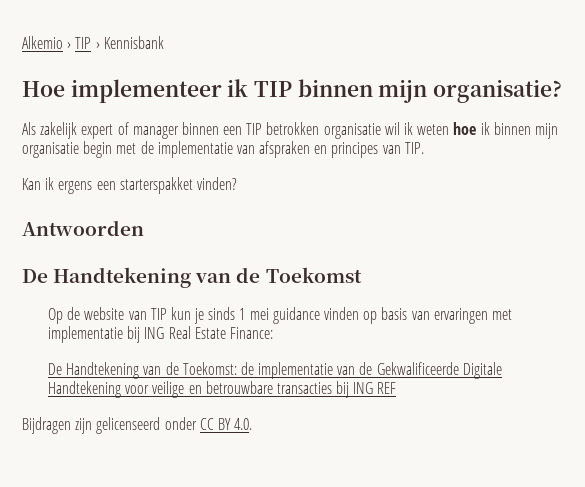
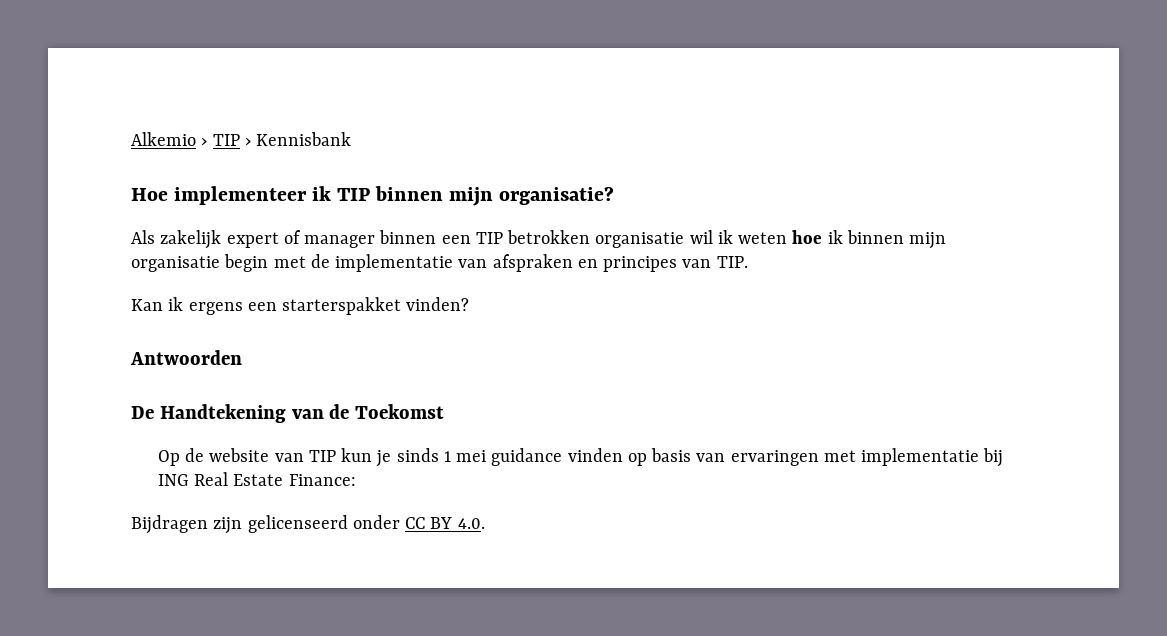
[48,362,502,379] [48,381,397,398] // De Handtekening van de Toekomst: de implementatie van de Gekwalificeerde Digitale Handtekening voor veilige en betrouwbare transacties bij ING REF -> (356, 480) none

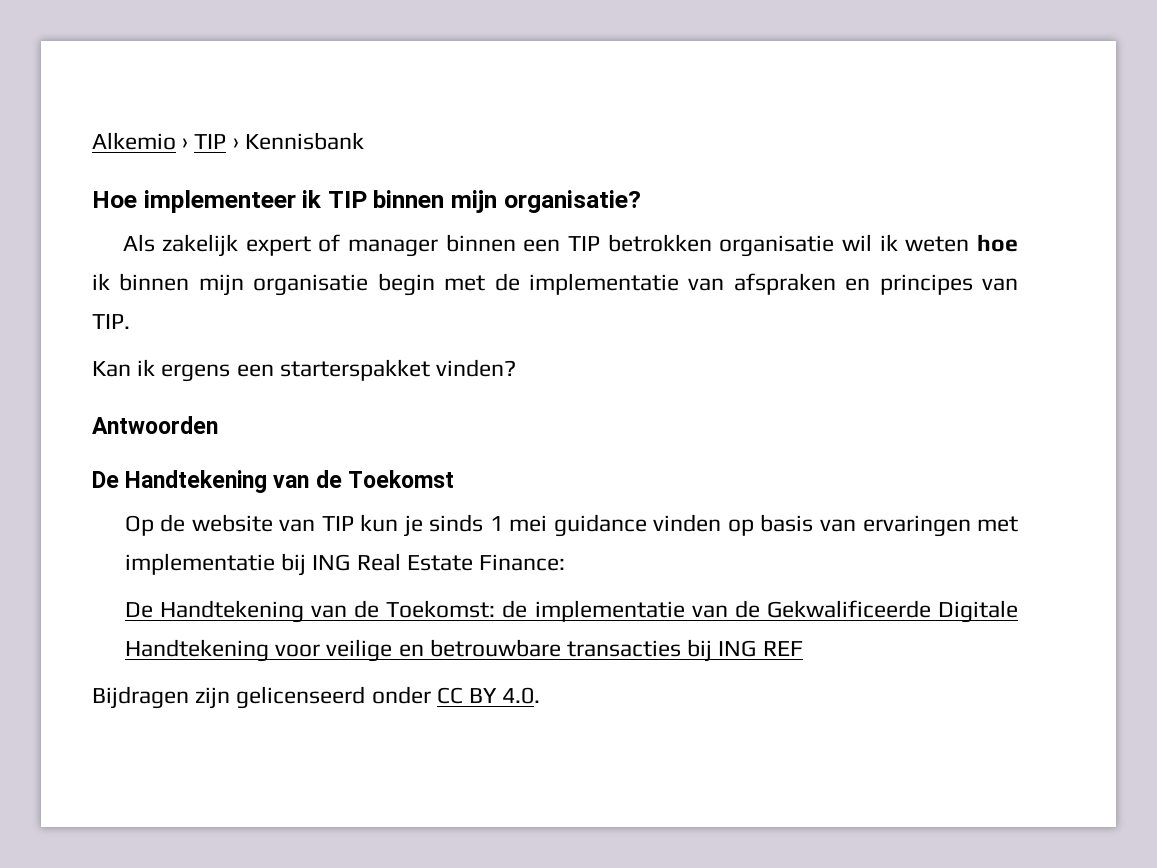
(356, 480) none -> [124,600,1019,623] [124,639,803,662] // De Handtekening van de Toekomst: de implementatie van de Gekwalificeerde Digitale Handtekening voor veilige en betrouwbare transacties bij ING REF

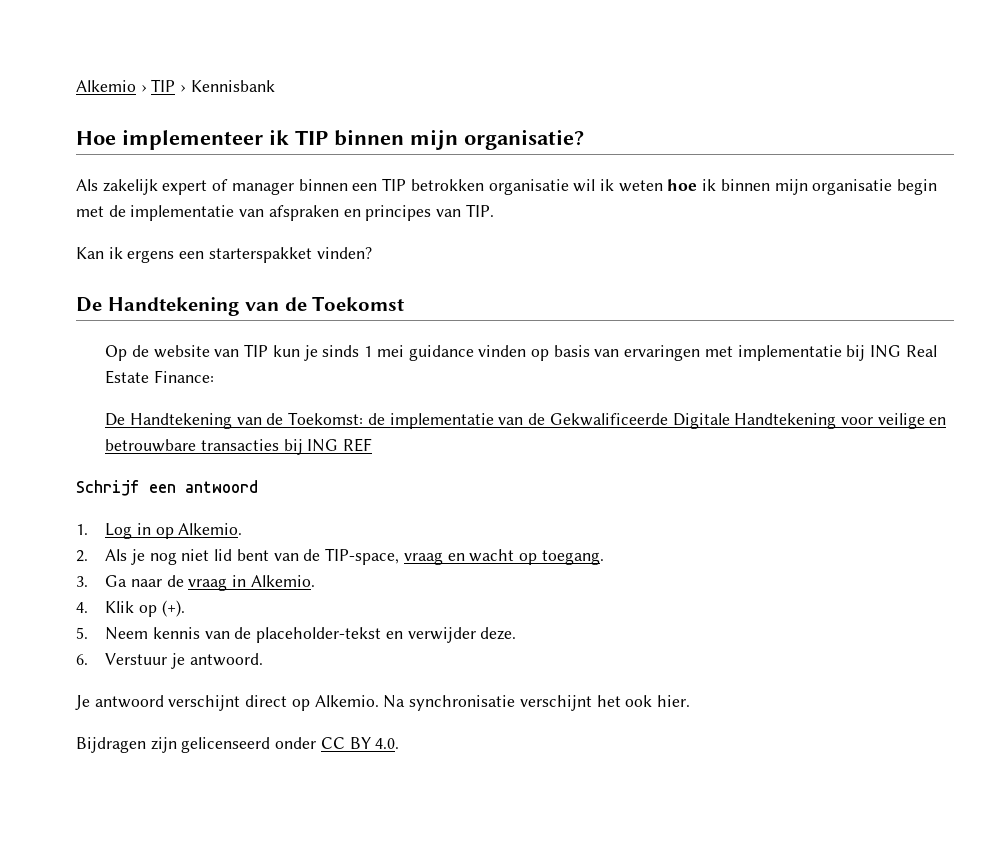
[92,416,218,434] // Antwoorden -> (372, 253) none
(803, 648) none -> [76,480,258,496] [76,523,243,539] [76,548,604,565] [76,575,315,591] [76,600,185,617] [76,627,517,643] [76,653,263,669] [75,695,690,711] // Schrijf een antwoord // 1. Log in op Alkemio. // 2. Als je nog niet lid bent van de TIP-space, vraag en wacht op toegang. // 3. Ga naar de vraag in Alkemio. // 4. Klik op (+). // 5. Neem kennis van de placeholder-tekst en verwijder deze. // 6. Verstuur je antwoord. // Je antwoord verschijnt direct op Alkemio. Na synchronisatie verschijnt het ook hier.

